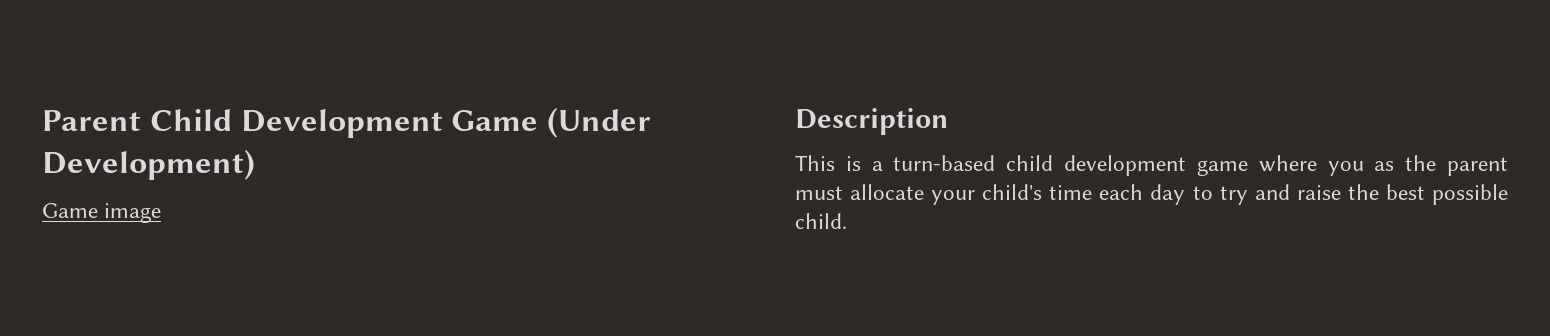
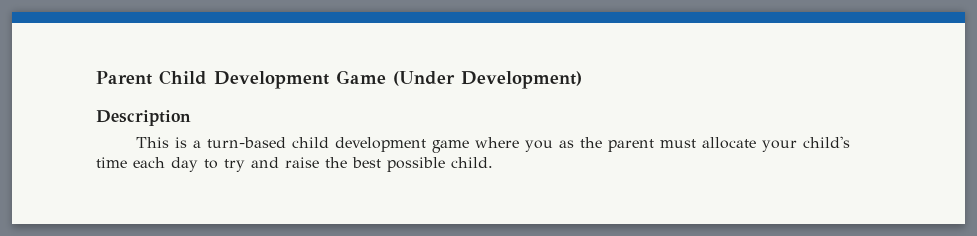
[42,203,162,223] // Game image -> (582, 80) none

